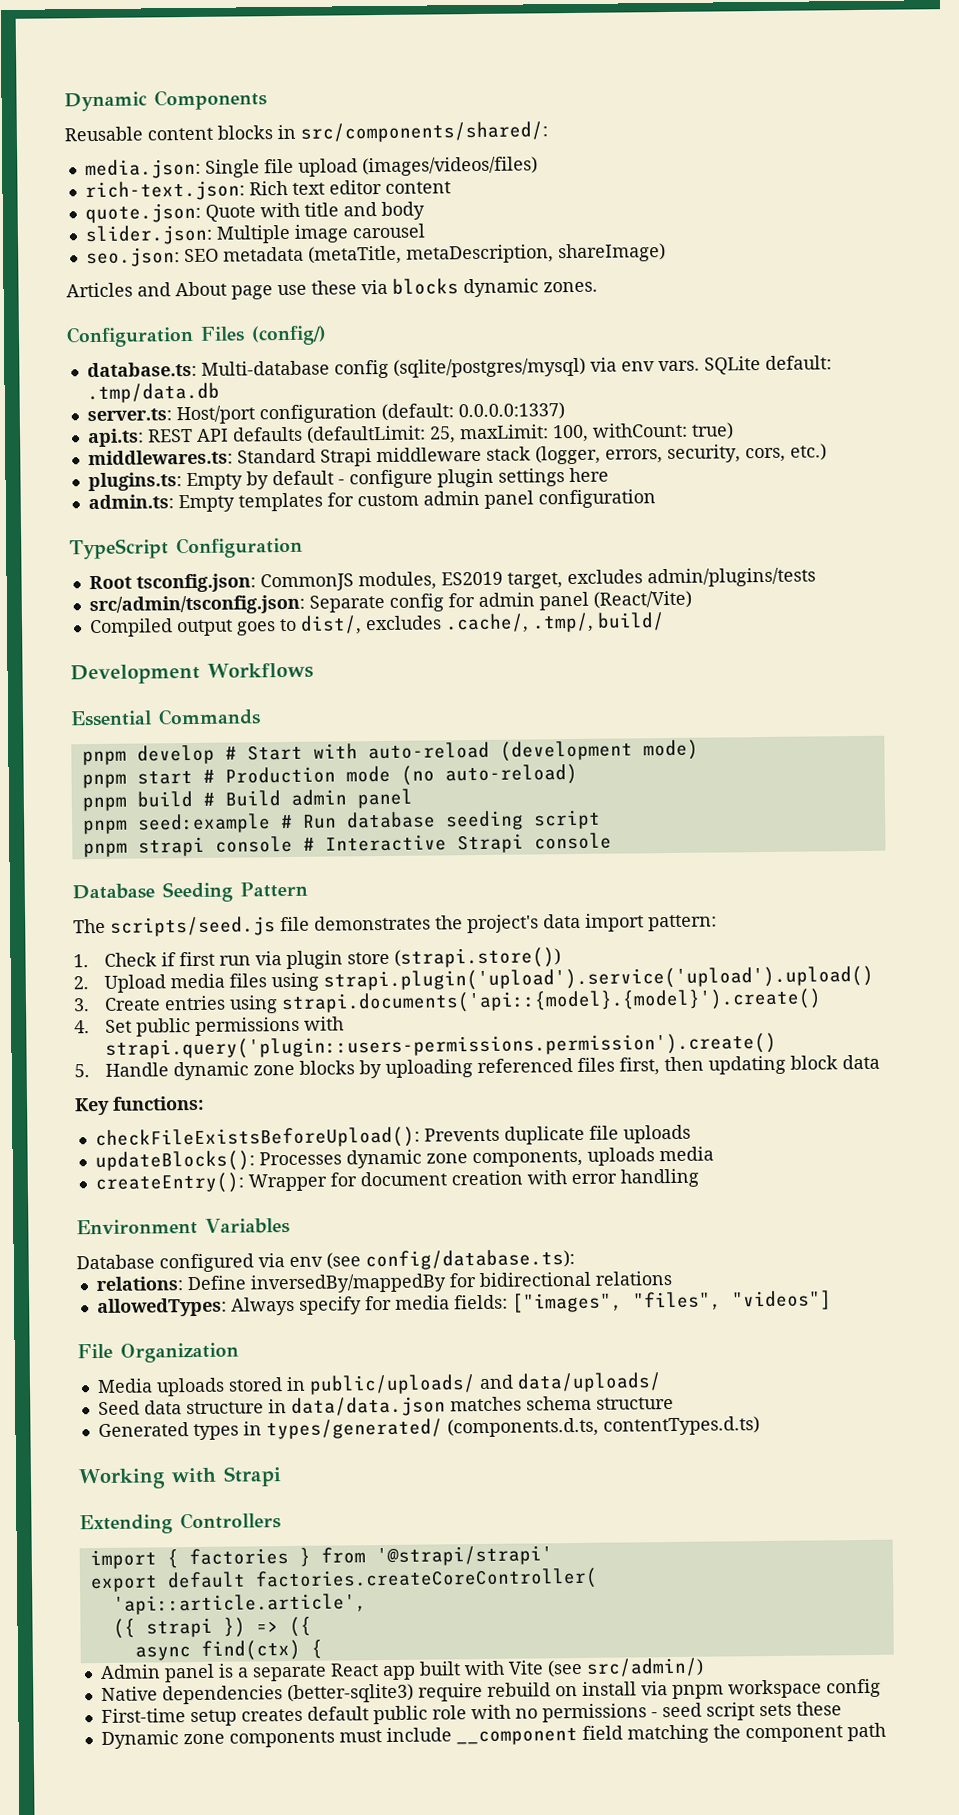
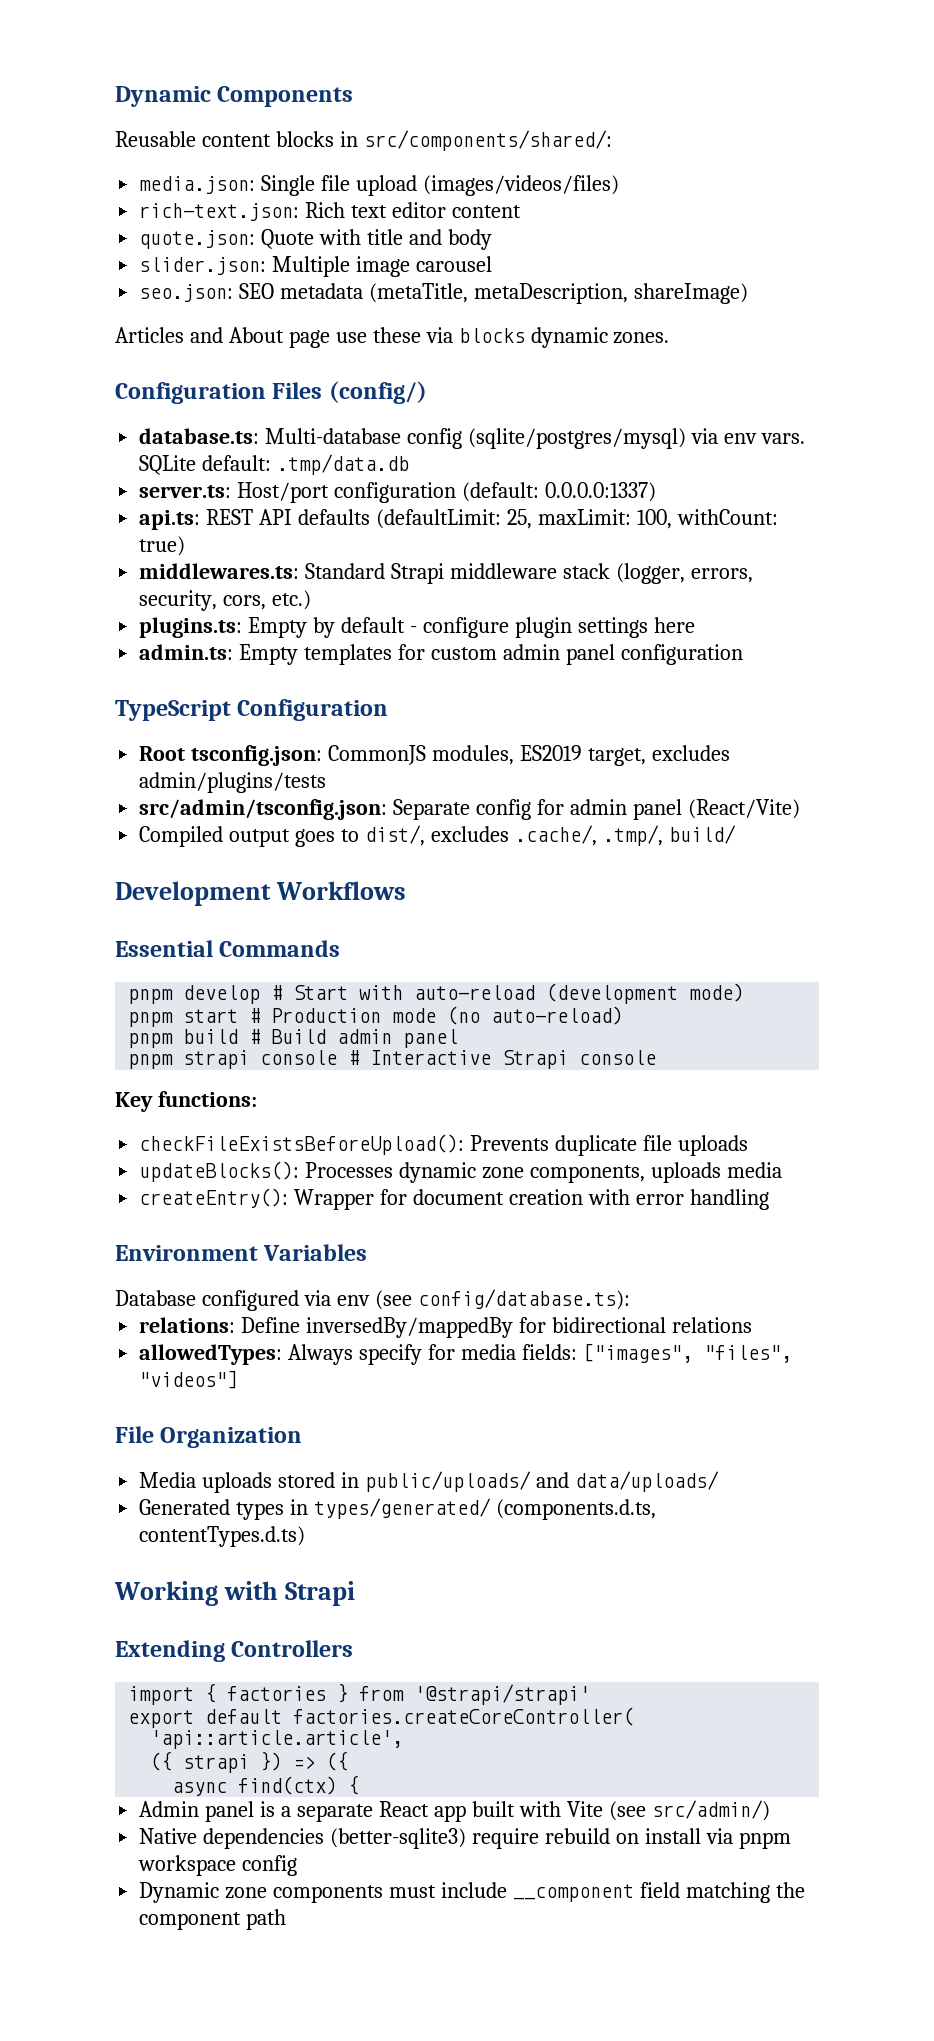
[82,809,601,835] // pnpm seed:example # Run database seeding script -> (459, 1038) none
[72,881,308,903] [73,913,717,937] [73,947,562,970] [73,965,875,993] [73,988,823,1015] [74,1016,345,1037] [105,1032,778,1060] [74,1054,881,1081] // Database Seeding Pattern // The scripts/seed.js file demonstrates the project's data import pattern: // 1. Check if first run via plugin store (strapi.store()) // 2. Upload media files using strapi.plugin('upload').service('upload').upload() // 3. Create entries using strapi.documents('api::{model}.{model}').create() // 4. Set public permissions with strapi.query('plugin::users-permissions.permission').create() // 5. Handle dynamic zone blocks by uploading referenced files first, then updating block data -> (657, 1057) none
[97,1395,674,1418] // Seed data structure in data/data.json matches schema structure -> (719, 1481) none
[100,1701,842,1727] // First-time setup creates default public role with no permissions - seed script sets these -> (298, 1865) none

